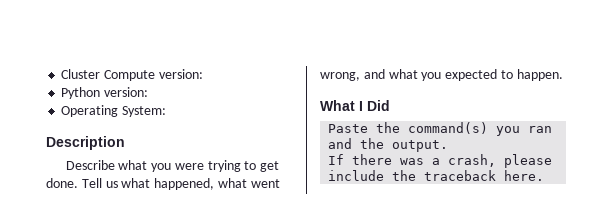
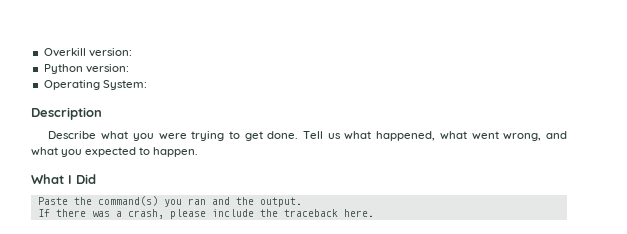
[61,69,156,81] Cluster Compute -> [43,48,86,57] Overkill

